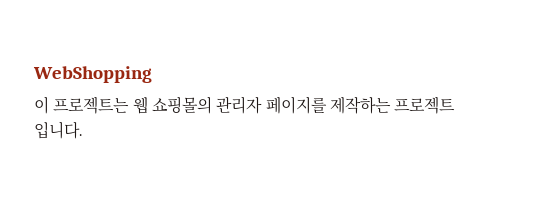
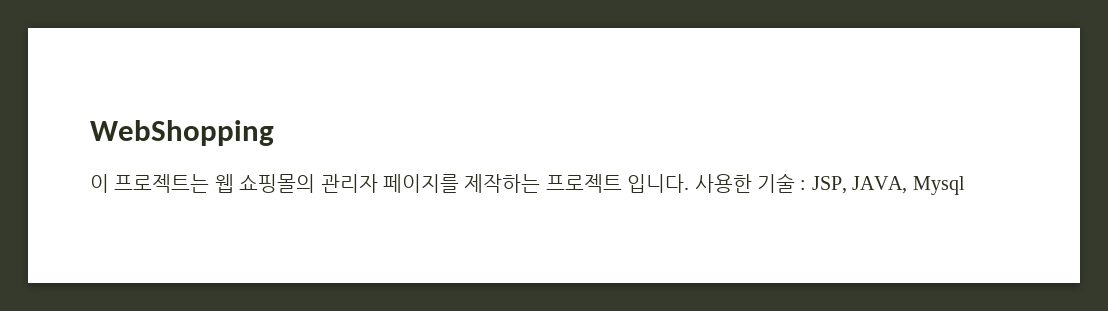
(82, 130) none -> [694,173,965,195] 사용한 기술 : JSP, JAVA, Mysql

